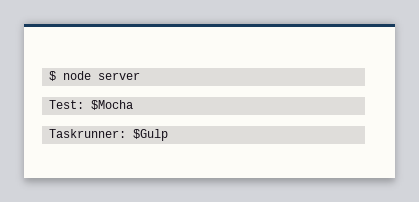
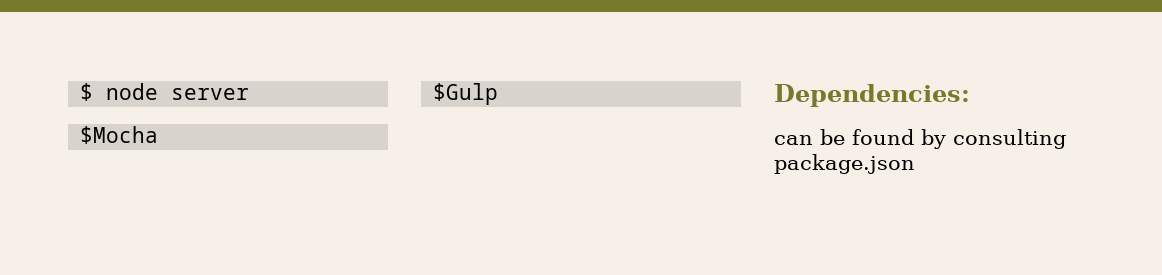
[48,100,84,109] Test: -> (250, 94) none
[48,129,126,138] Taskrunner: -> (159, 135) none
(168, 135) none -> [774,84,970,107] [774,129,1066,149] [774,154,915,174] // Dependencies: // can be found by consulting package.json

